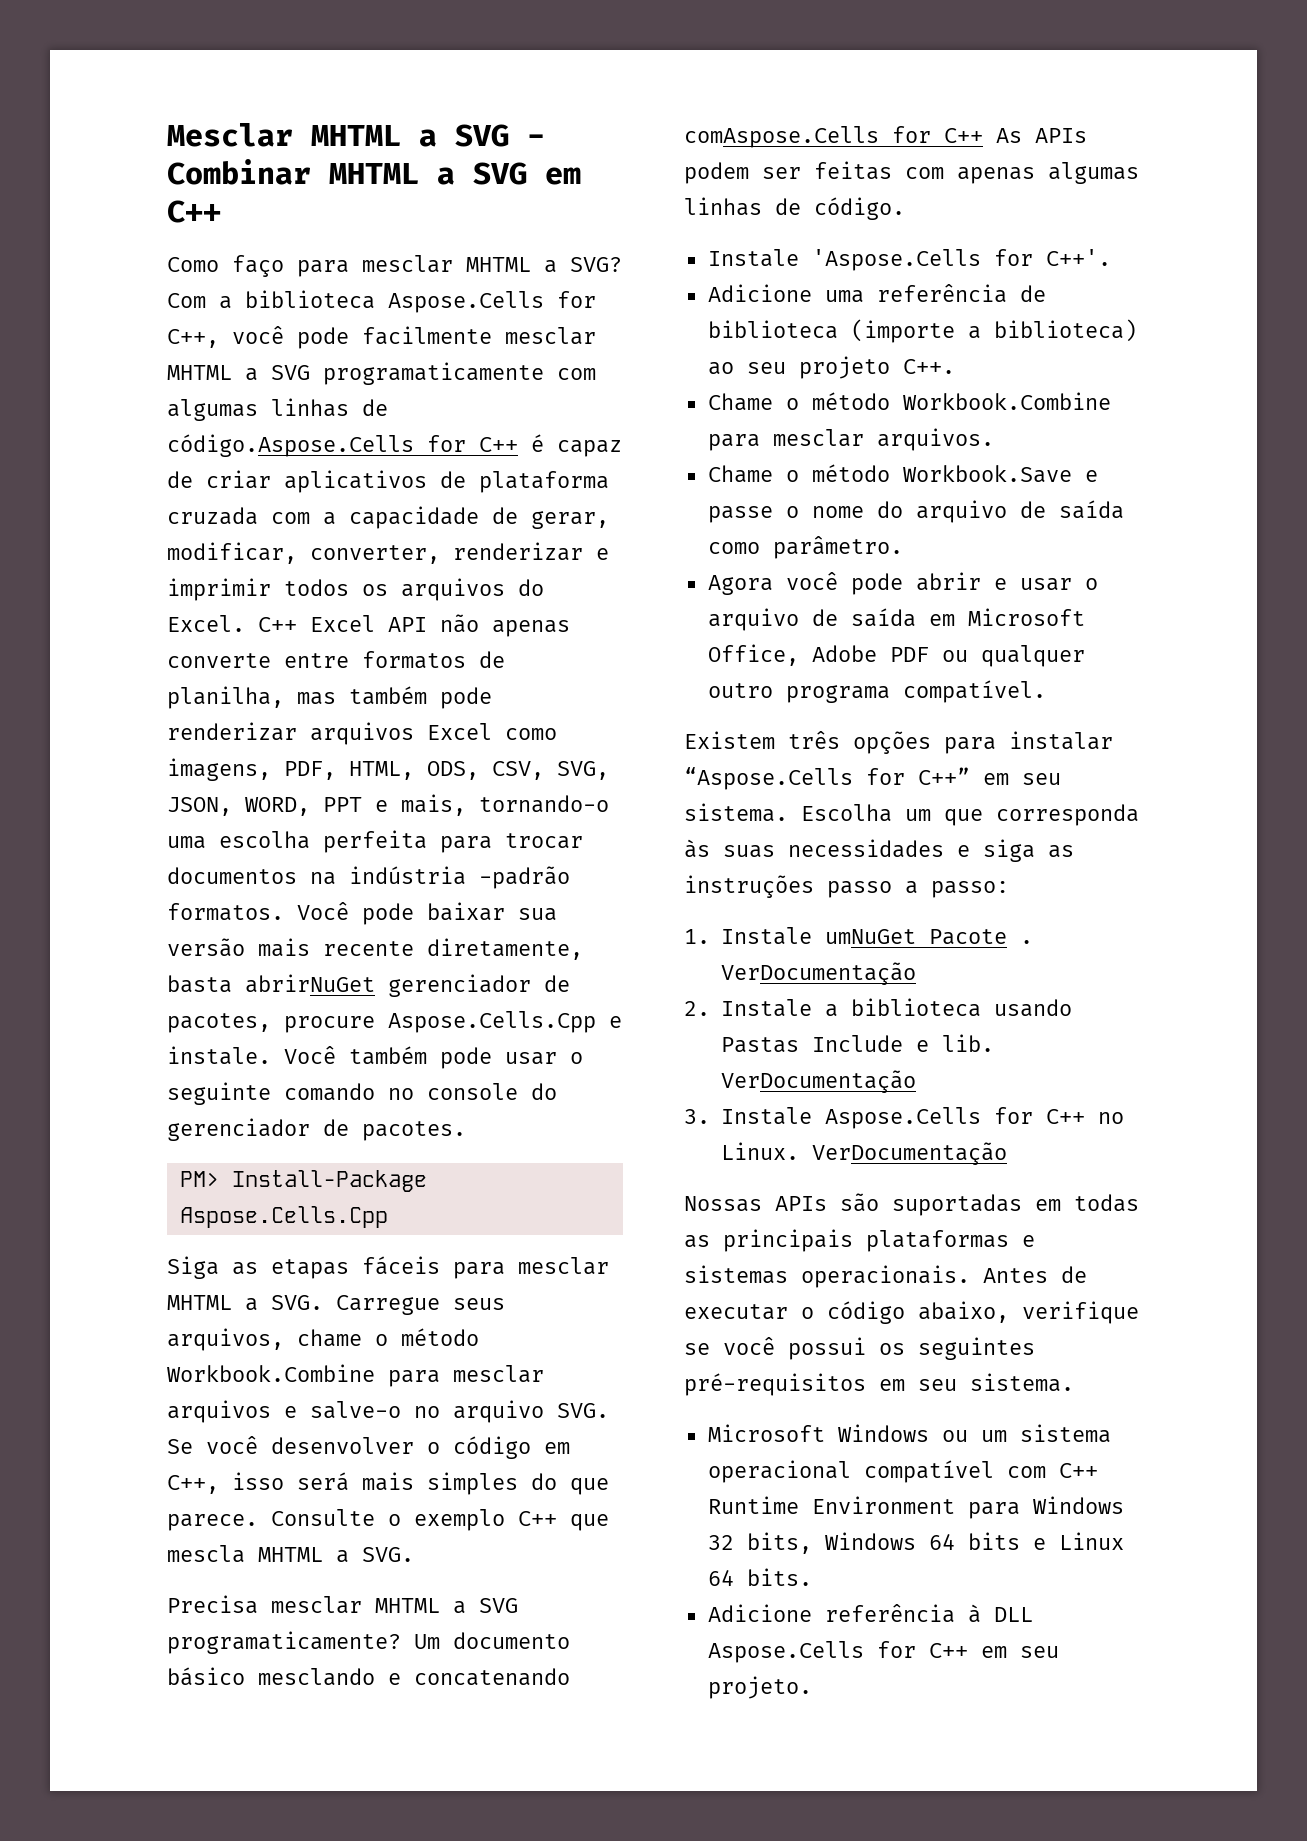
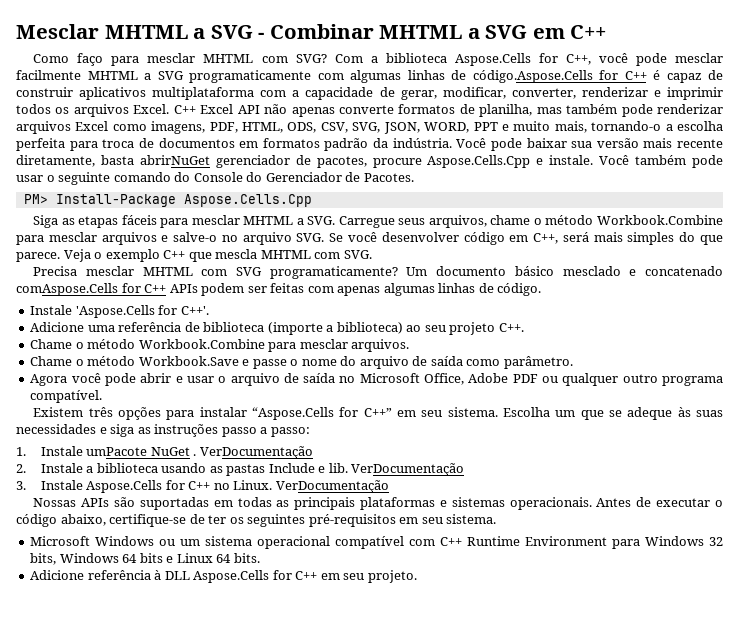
[544,260,557,273] a -> [261,56,288,63] com
[362,326,596,345] facilmente mesclar -> [675,53,723,63] [16,70,81,80] mesclar facilmente
[206,470,609,493] [167,507,258,525] criar aplicativos de plataforma cruzada -> [16,87,255,100] construir aplicativos multiplataforma
[518,579,544,596] do -> (129, 110) none
[284,653,349,668] entre -> (394, 109) none
(388, 806) none -> [513,121,551,131] muito
[167,836,206,849] uma -> [665,124,673,131] a
[505,833,583,849] [167,866,570,889] [167,903,284,921] trocar documentos na indústria -padrão formatos. -> [102,138,452,151] troca de documentos em formatos padrão da indústria.
[388,1083,557,1100] [167,1118,466,1141] no console do gerenciador de pacotes. -> [174,172,414,182] do Console do Gerenciador de Pacotes.
[427,1442,440,1454] o -> (459, 237) none
[232,1472,284,1490] isso -> (559, 238) none
[271,1509,375,1526] Consulte -> [63,249,91,262] Veja
[336,1550,349,1563] a -> [314,252,341,259] com
[453,1601,466,1614] a -> [201,269,228,276] com
[258,1668,570,1686] mesclando e concatenando -> [562,266,724,276] mesclado e concatenado
[996,128,1022,143] As -> (167, 288) none
[928,614,955,626] em -> [339,376,356,383] no
[996,804,1139,826] corresponda -> [608,407,673,420] se adeque
[824,929,1007,945] umNuGet Pacote -> [86,447,190,456] umPacote NuGet
[720,1037,799,1053] Pastas -> [209,464,266,476] as pastas
[1022,1301,1139,1324] [684,1337,866,1360] verifique se você possui -> [109,514,227,527] certifique-se de ter

